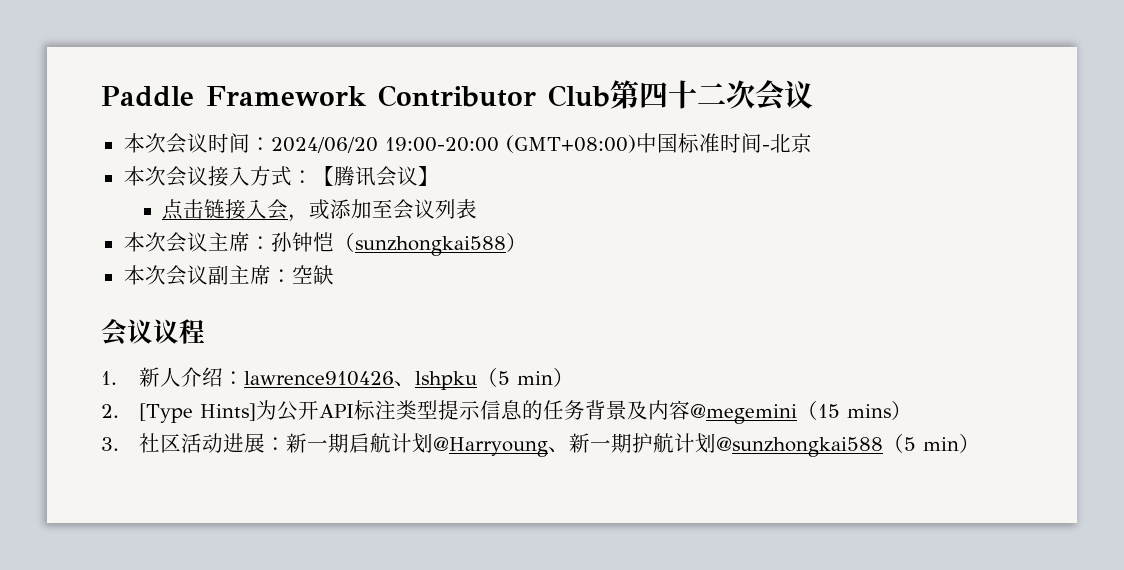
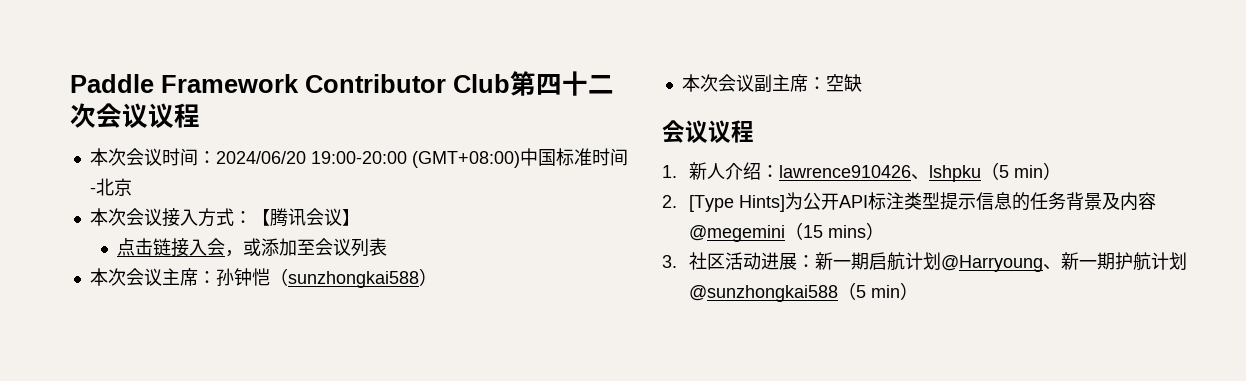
(813, 94) none -> [148,103,200,129] 议程

